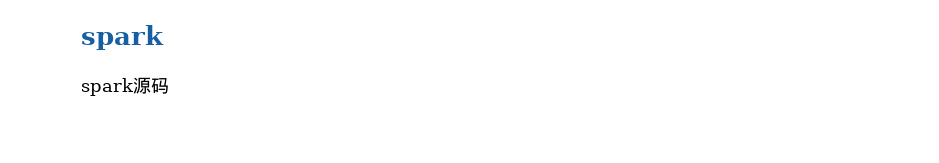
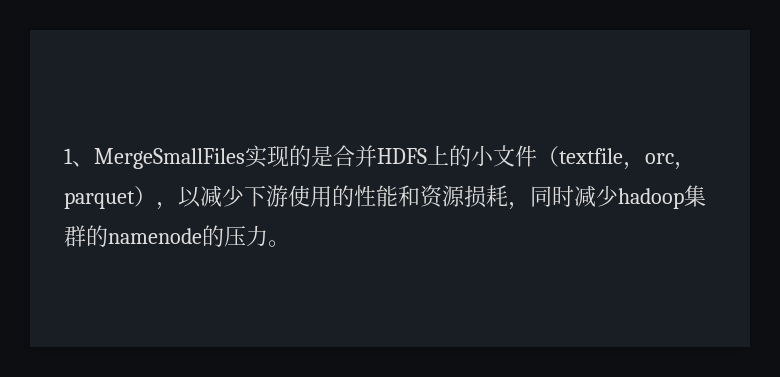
[81,25,164,50] [81,77,169,96] spark // spark源码 -> [64,145,696,170] [64,185,706,210] [64,225,290,247] 1、MergeSmallFiles实现的是合并HDFS上的小文件（textfile，orc，parquet），以减少下游使用的性能和资源损耗，同时减少hadoop集群的namenode的压力。

